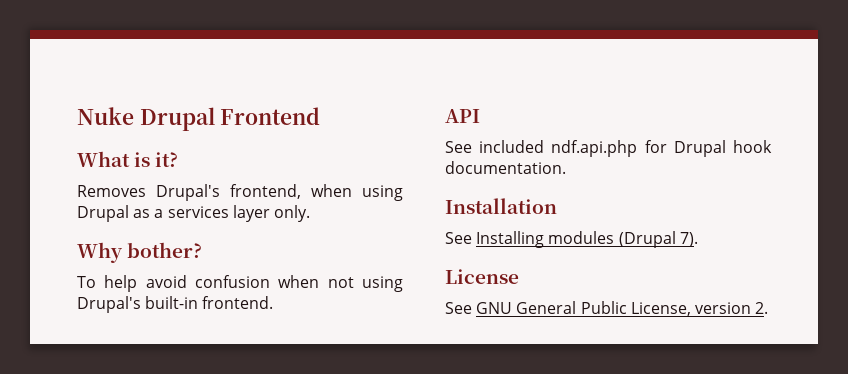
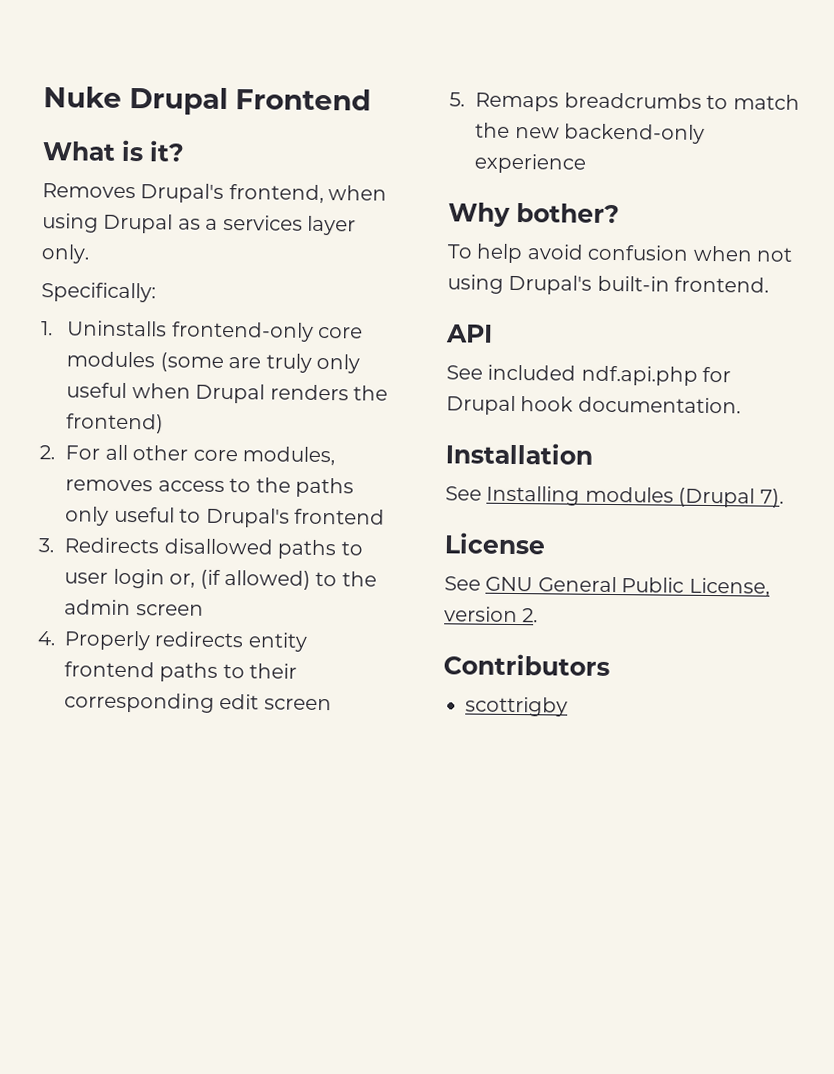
(310, 213) none -> [41,282,156,303] [41,320,364,342] [66,351,360,374] [66,382,388,404] [66,413,165,434] [39,444,335,466] [65,477,354,498] [65,506,385,528] [38,537,363,560] [64,568,377,590] [64,599,204,616] [37,630,308,652] [64,661,298,682] [64,692,332,713] [449,92,800,112] [475,122,706,144] [474,153,587,174] // Specifically: // 1. Uninstalls frontend-only core modules (some are truly only useful when Drupal renders the frontend) // 2. For all other core modules, removes access to the paths only useful to Drupal's frontend // 3. Redirects disallowed paths to user login or, (if allowed) to the admin screen // 4. Properly redirects entity frontend paths to their corresponding edit screen // 5. Remaps breadcrumbs to match the new backend-only experience
(769, 308) none -> [443,653,610,676] [465,696,568,717] // Contributors // scottrigby

